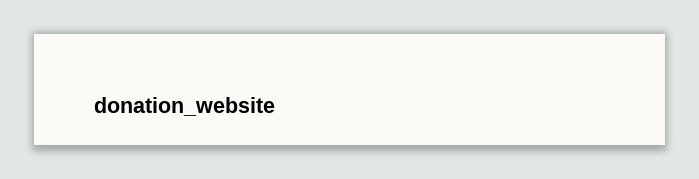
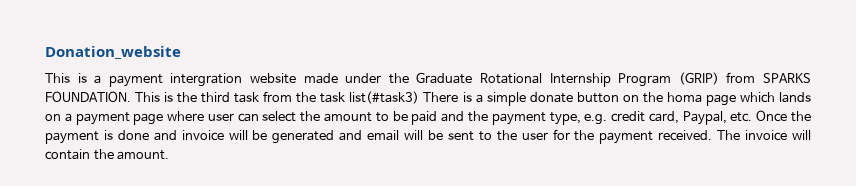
[94,97,275,116] donation_website -> [45,46,181,59] [45,72,812,87] [45,91,811,106] [45,110,811,125] [45,129,811,144] [45,149,170,160] Donation_website // This is a payment intergration website made under the Graduate Rotational Internship Program (GRIP) from SPARKS FOUNDATION. This is the third task from the task list(#task3) There is a simple donate button on the homa page which lands on a payment page where user can select the amount to be paid and the payment type, e.g. credit card, Paypal, etc. Once the payment is done and invoice will be generated and email will be sent to the user for the payment received. The invoice will contain the amount.

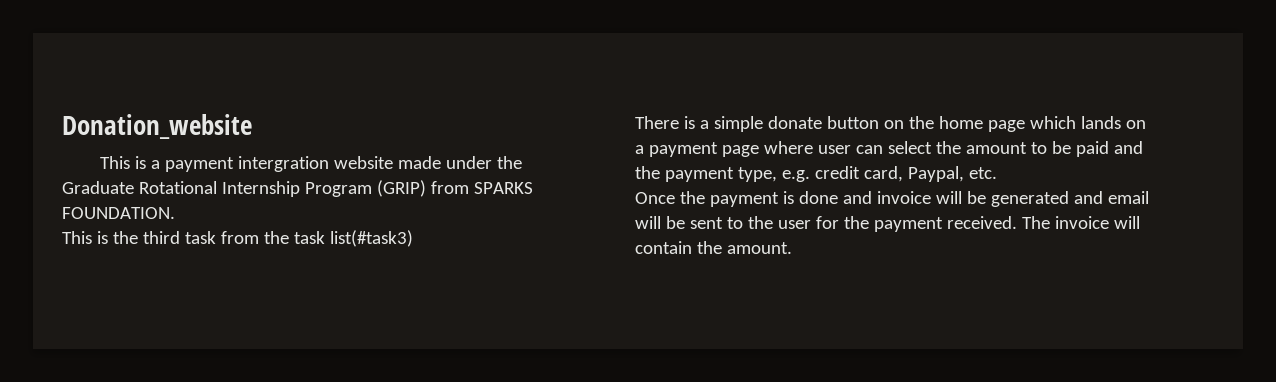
(131, 96) none -> (175, 213) //
(420, 97) none -> (413, 238) //
[666,92,702,103] homa -> [938,116,983,129] home
(753, 117) none -> (997, 173) //

